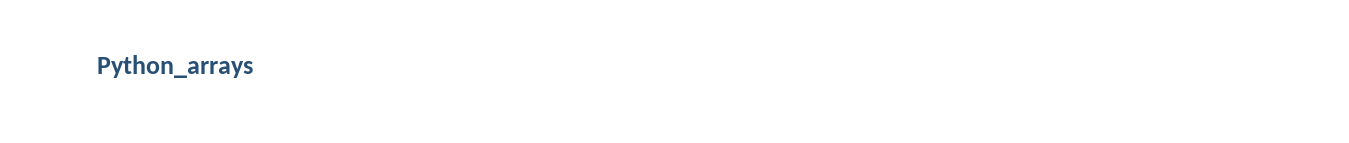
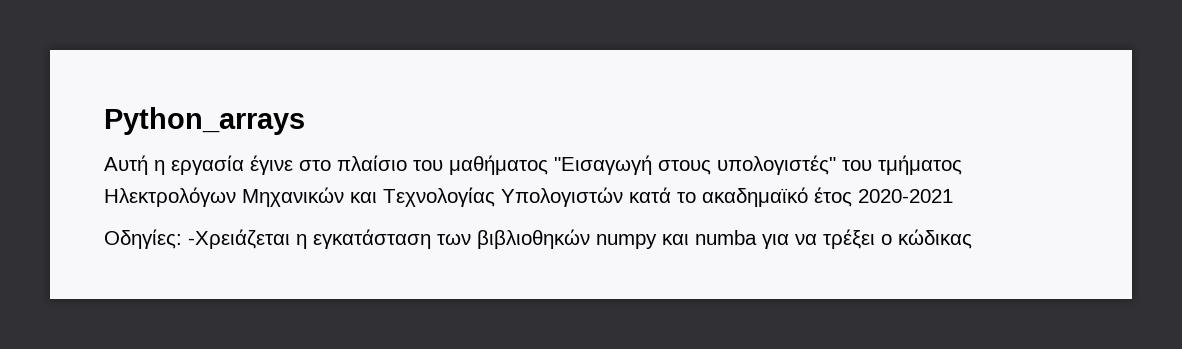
(253, 66) none -> [104,155,962,175] [104,187,953,207] [104,229,972,249] // Αυτή η εργασία έγινε στο πλαίσιο του μαθήματος "Εισαγωγή στους υπολογιστές" του τμήματος Ηλεκτρολόγων Μηχανικών και Τεχνολογίας Υπολογιστών κατά το ακαδημαϊκό έτος 2020-2021 // Οδηγίες: -Χρειάζεται η εγκατάσταση των βιβλιοθηκών numpy και numba για να τρέξει ο κώδικας

